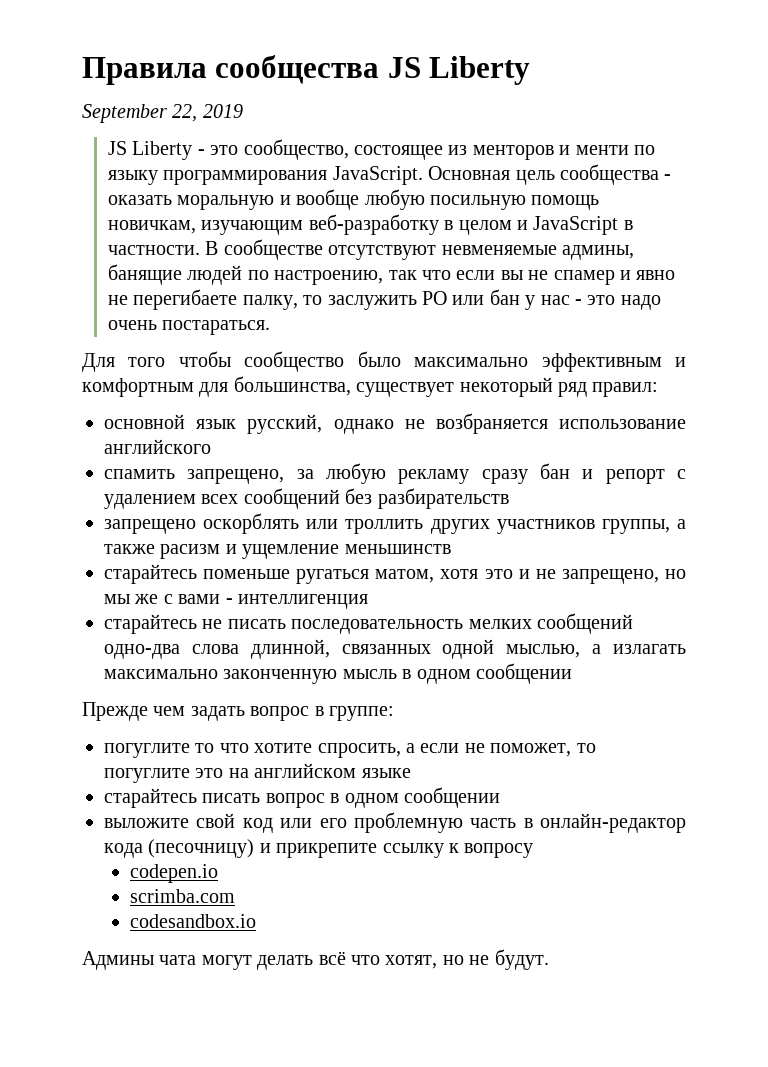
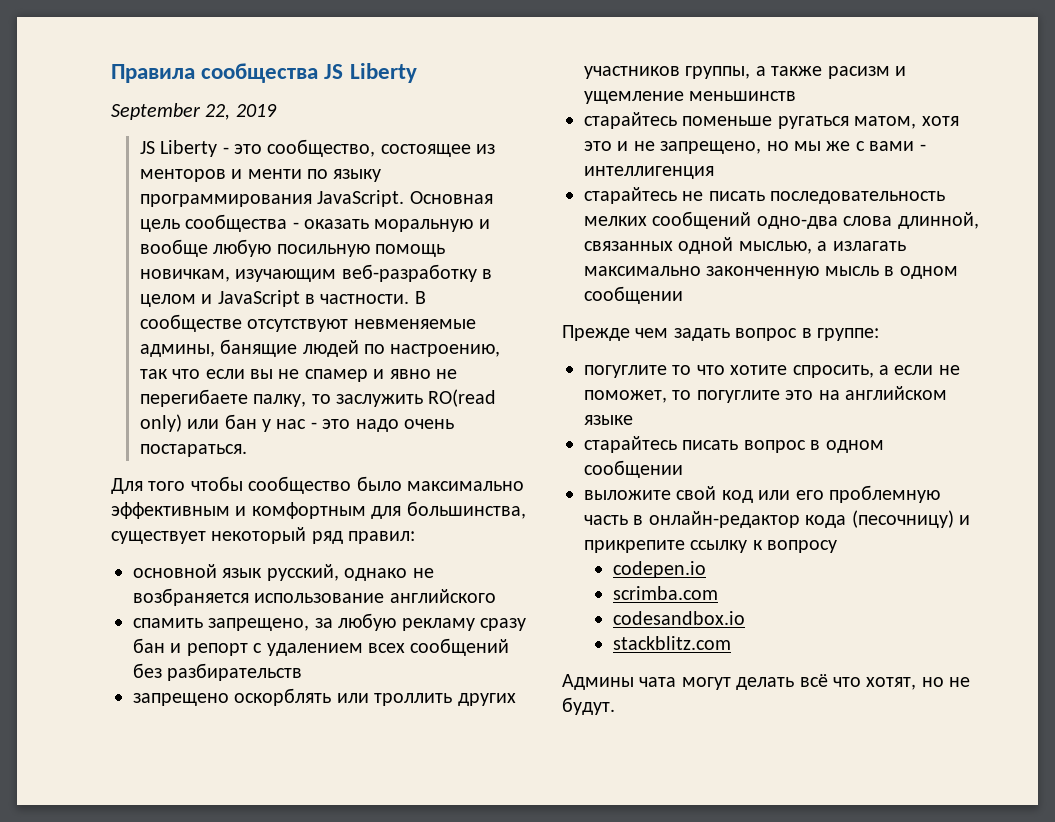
[421,291,447,305] РО -> [428,389,497,407] [139,414,182,432] RO(read only)
(256, 921) none -> [612,636,731,650] // stackblitz.com

